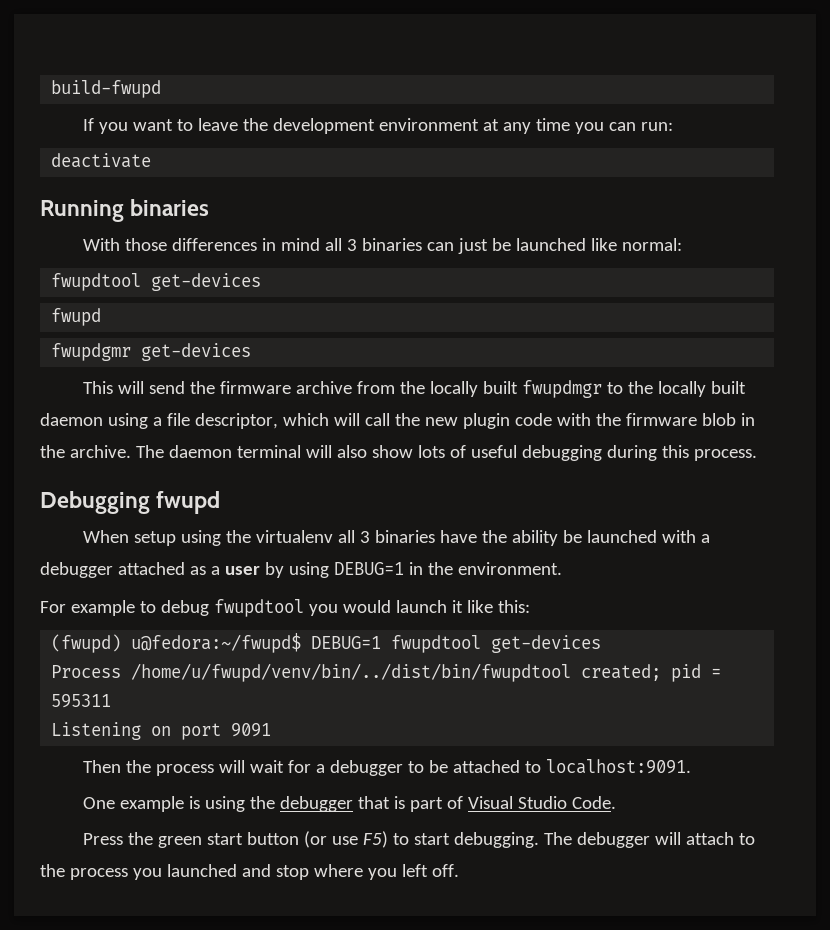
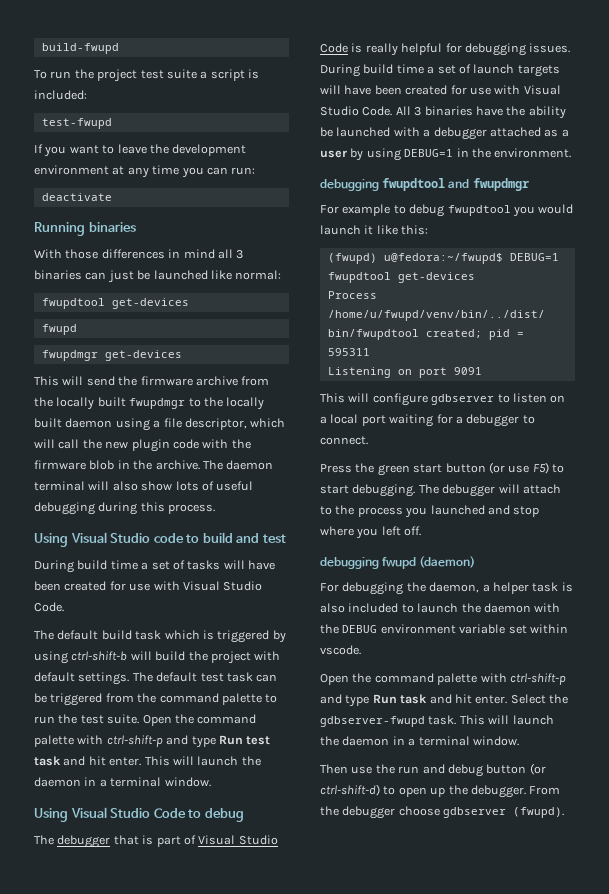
(162, 89) none -> [34,69,259,82] [34,90,87,100] [41,118,112,129] // To run the project test suite a script is included: // test-fwupd
[51,343,132,361] fwupdgmr -> [41,350,98,361] fwupdmgr
[40,491,221,514] [82,530,355,546] Debugging fwupd // When setup using the virtualenv all -> [34,532,286,547] [34,560,275,573] [34,581,263,591] [34,602,64,612] [34,630,286,643] [34,651,281,664] [34,672,278,685] [34,693,278,706] [34,714,257,726] [34,735,271,748] [34,756,261,766] [34,777,211,787] [34,807,244,822] [34,835,278,848] [320,43,571,56] [320,64,560,77] [320,85,561,95] [320,106,411,116] Using Visual Studio code to build and test // During build time a set of tasks will have been created for use with Visual Studio Code. // The default build task which is triggered by using ctrl-shift-b will build the project with default settings. The default test task can be triggered from the command palette to run the test suite. Open the command palette with ctrl-shift-p and type Run test task and hit enter. This will launch the daemon in a terminal window. // Using Visual Studio Code to debug // The debugger that is part of Visual Studio Code is really helpful for debugging issues. During build time a set of launch targets will have been created for use with Visual Studio Code. All
(562, 568) none -> [320,178,529,191] // debugging fwupdtool and fwupdmgr
[82,759,691,776] [82,796,616,812] Then the process will wait for a debugger to be attached to localhost:9091. // One example is using the debugger that is part of Visual Studio Code. -> [320,393,566,406] [320,414,535,427] [320,436,368,445] This will configure gdbserver to listen on a local port waiting for a debugger to connect.
(459, 870) none -> [320,556,476,569] [320,582,573,595] [320,603,561,613] [320,624,568,634] [320,645,361,655] [320,673,566,685] [320,694,568,707] [320,715,554,727] [320,736,519,746] [320,763,546,777] [320,784,561,798] [320,806,565,819] // debugging fwupd (daemon) // For debugging the daemon, a helper task is also included to launch the daemon with the DEBUG environment variable set within vscode. // Open the command palette with ctrl-shift-p and type Run task and hit enter. Select the gdbserver-fwupd task. This will launch the daemon in a terminal window. // Then use the run and debug button (or ctrl-shift-d) to open up the debugger. From the debugger choose gdbserver (fwupd).

